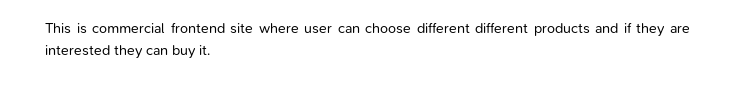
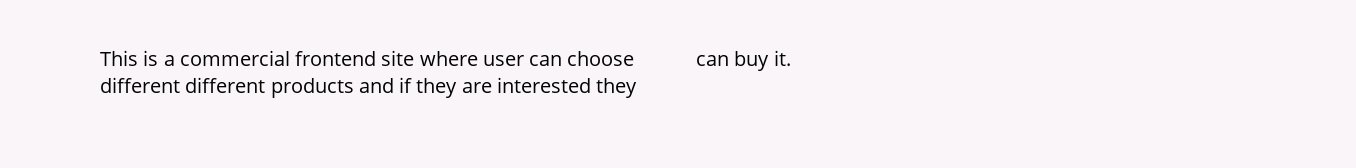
(87, 28) none -> [163,55,175,66] a

